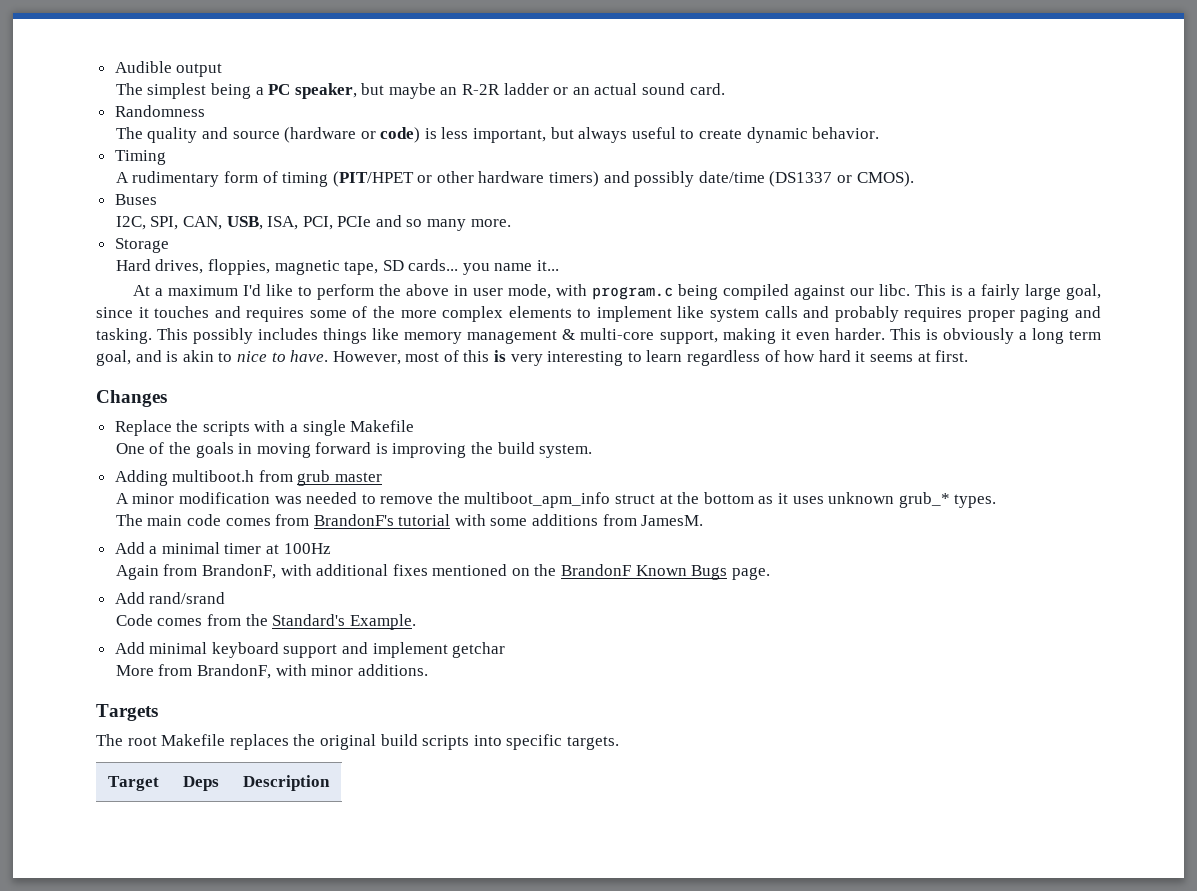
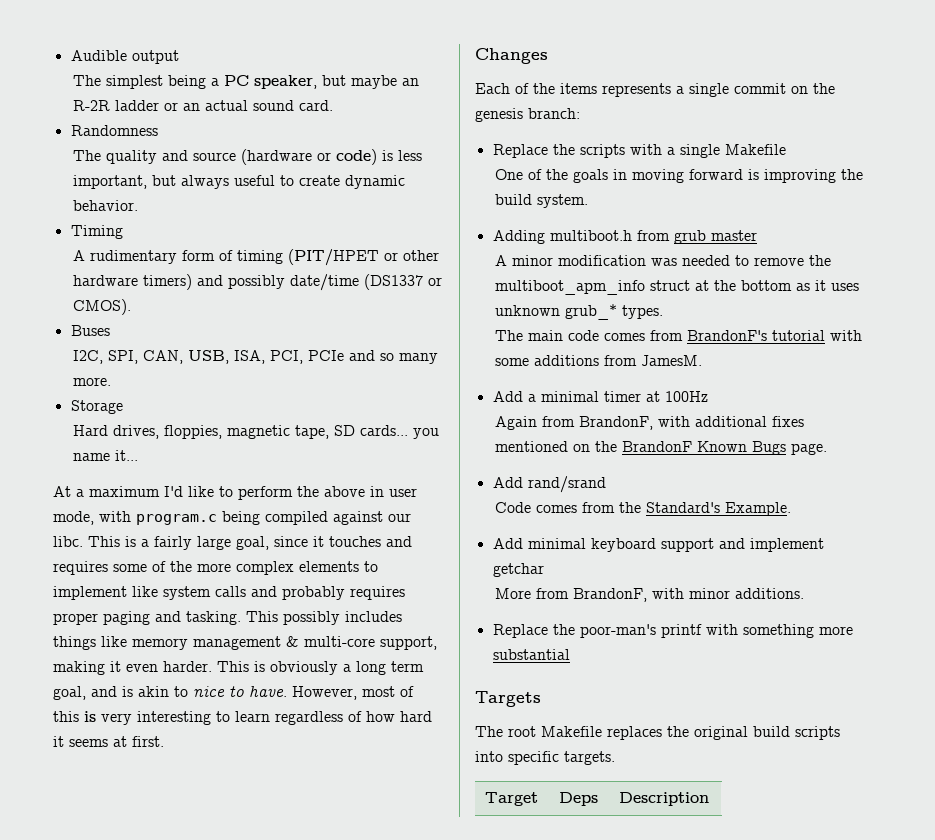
(167, 398) none -> [475,83,835,97] [475,108,580,122] // Each of the items represents a single commit on the genesis branch:
(428, 670) none -> [492,624,853,638] [492,649,570,660] // Replace the poor-man's printf with something more substantial

